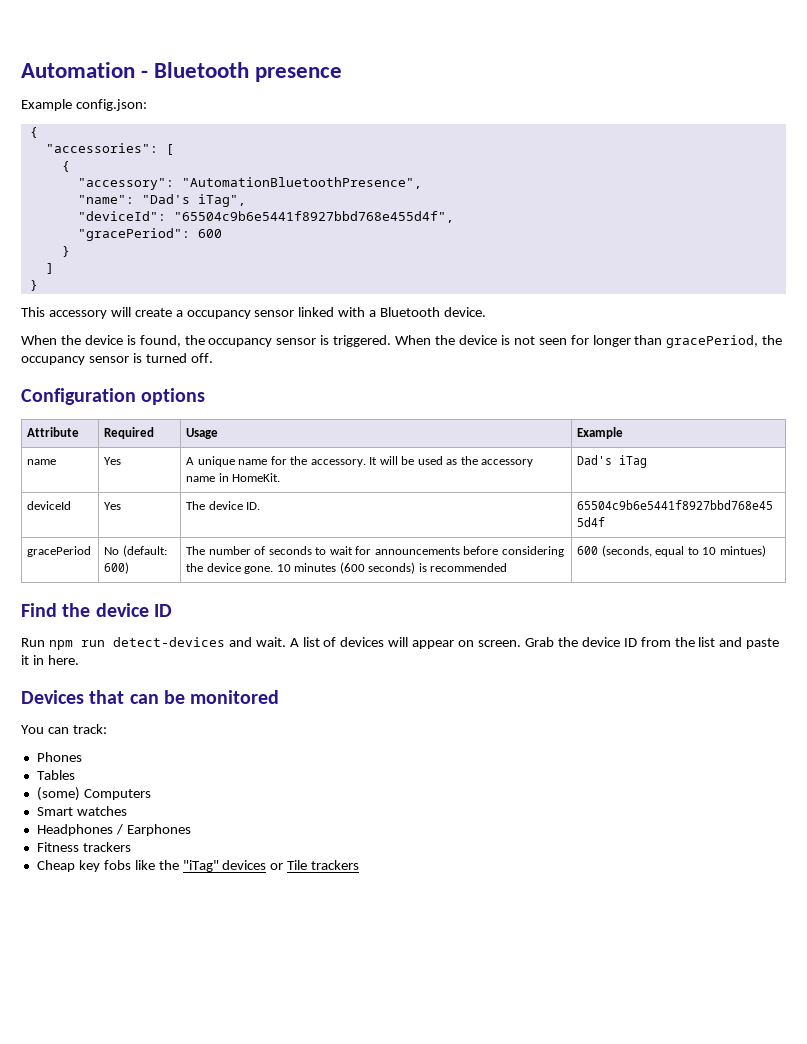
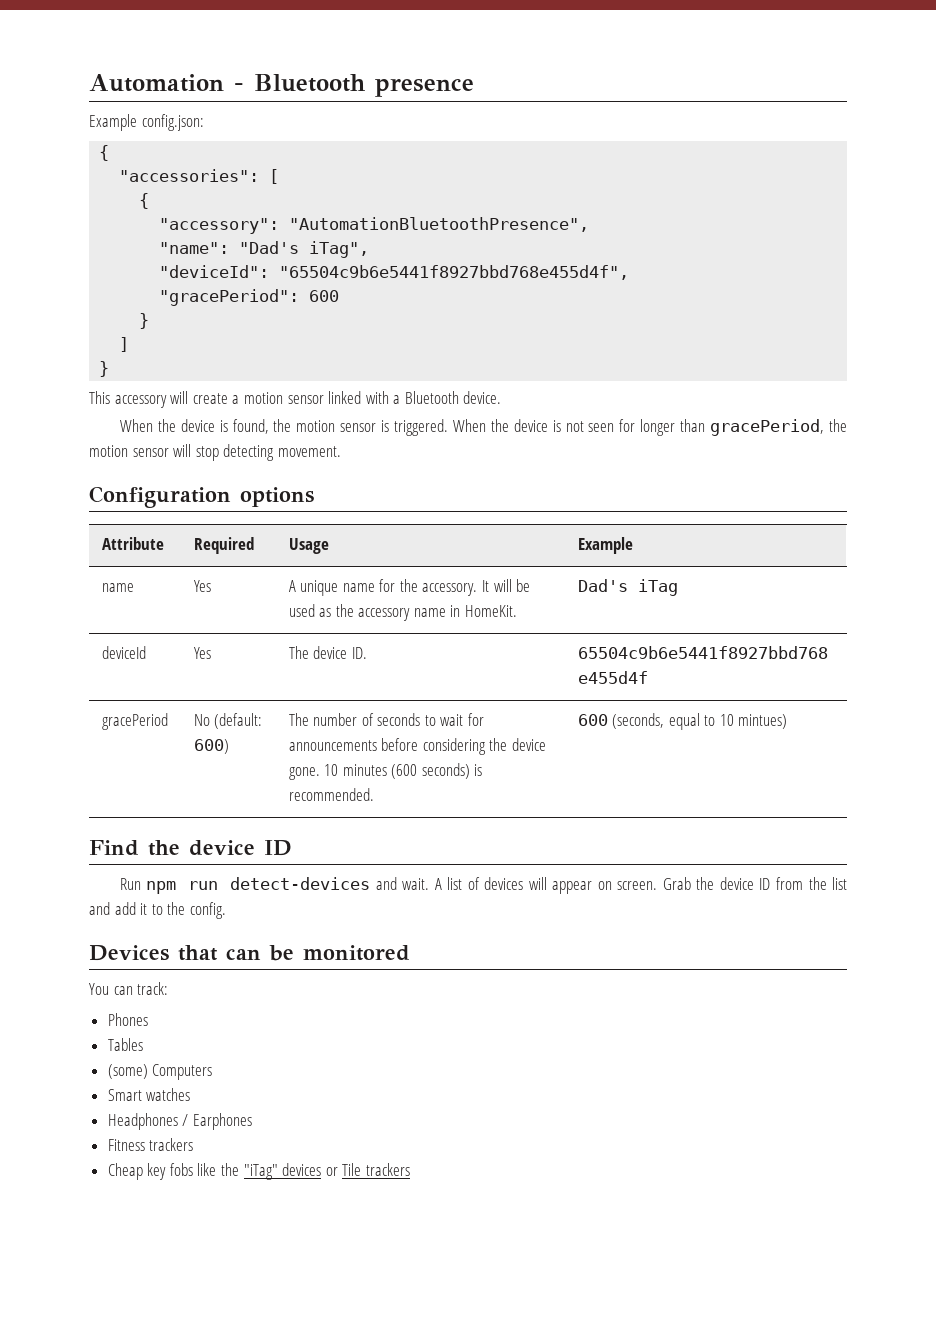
[186,310,251,319] occupancy -> [243,392,283,404] motion
[208,338,273,347] occupancy -> [296,420,336,432] motion
[21,353,213,365] occupancy sensor is turned off. -> [89,444,341,461] motion sensor will stop detecting movement.
[430,563,508,572] recommended -> [288,788,374,801] recommended.
[746,638,780,649] [21,655,79,665] paste it in here. -> [114,902,226,919] add it to the config.

